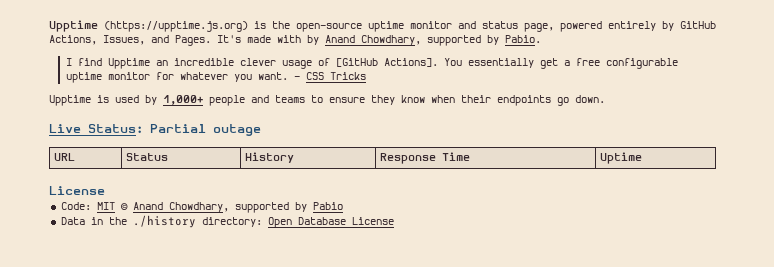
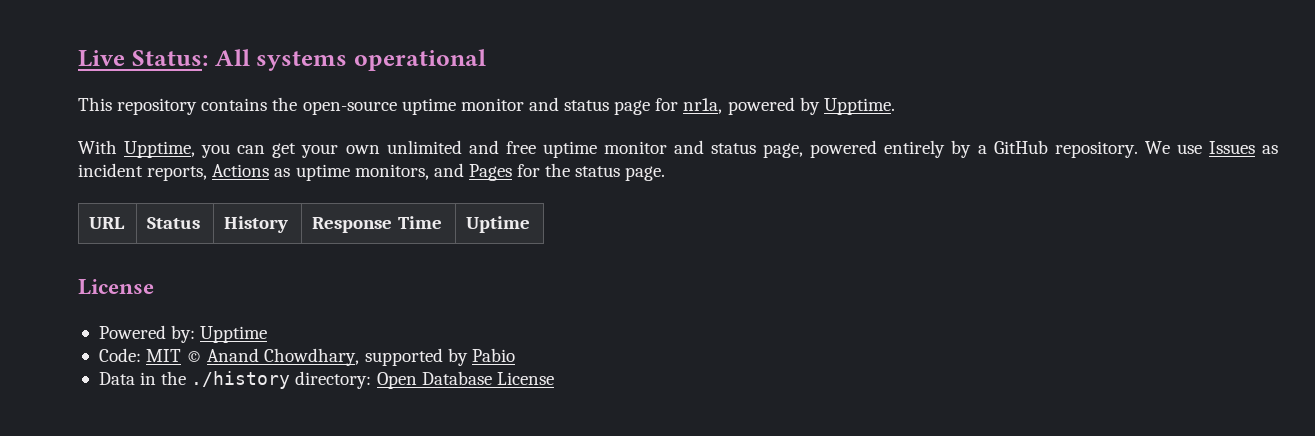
[49,20,266,32] Upptime (https://upptime.js.org) is -> [78,49,486,71] [78,97,268,115] Live Status: All systems operational // This repository contains
[524,21,716,32] [49,35,541,46] [65,58,678,69] [65,72,366,83] [49,95,605,106] [49,124,261,136] page, powered entirely by GitHub Actions, Issues, and Pages. It's made with by Anand Chowdhary, supported by Pabio. // I find Upptime an incredible clever usage of [GitHub Actions]. You essentially get a free configurable uptime monitor for whatever you want. – CSS Tricks // Upptime is used by 1,000+ people and teams to ensure they know when their endpoints go down. // Live Status: Partial outage -> [614,97,895,115] [78,140,1278,158] [78,163,666,181] page for nr1a, powered by Upptime. // With Upptime, you can get your own unlimited and free uptime monitor and status page, powered entirely by a GitHub repository. We use Issues as incident reports, Actions as uptime monitors, and Pages for the status page.
(105, 190) none -> [98,325,268,343] // Powered by: Upptime

